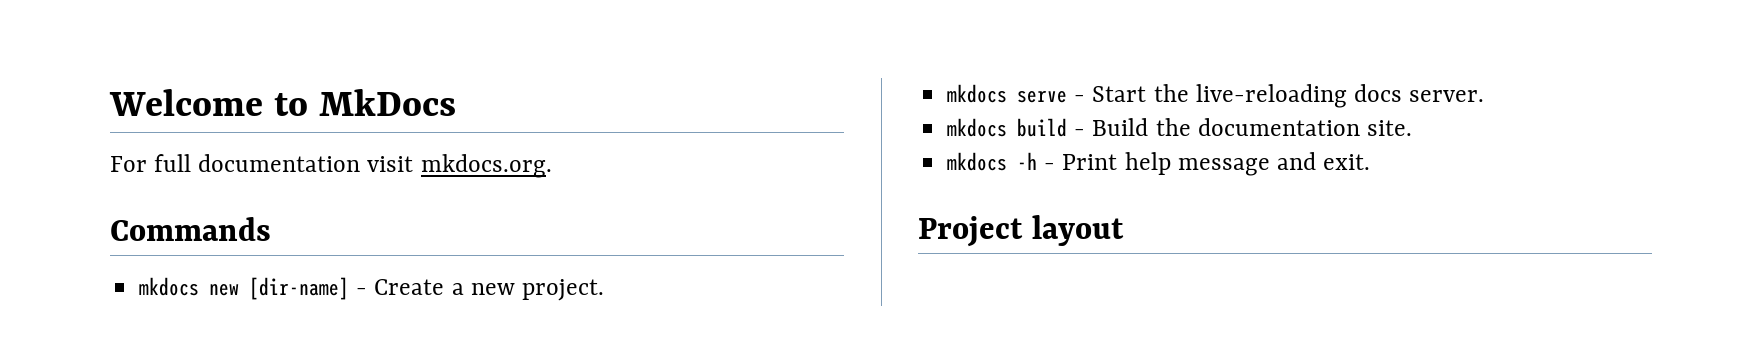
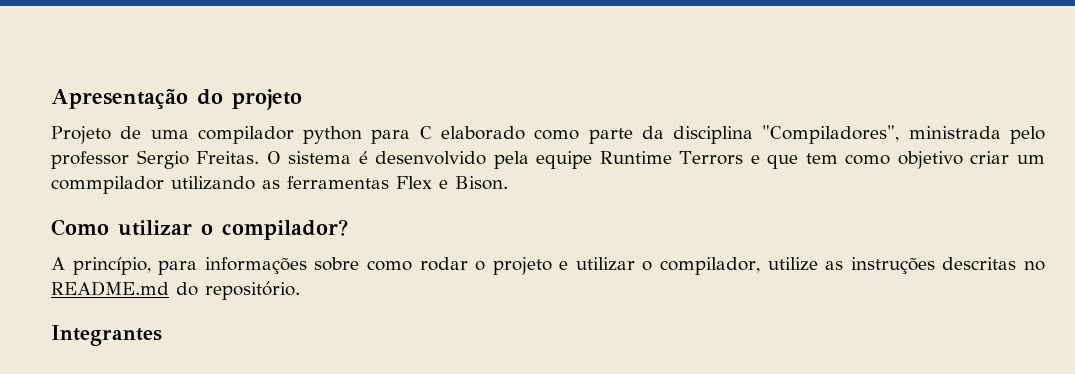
[109,89,457,116] [110,154,552,178] [110,217,271,241] [139,277,604,301] [947,84,1485,108] [947,118,1412,137] [947,152,1371,176] [918,215,1124,247] Welcome to MkDocs // For full documentation visit mkdocs.org. // Commands // mkdocs new [dir-name] - Create a new project. // mkdocs serve - Start the live-reloading docs server. // mkdocs build - Build the documentation site. // mkdocs -h - Print help message and exit. // Project layout -> [51,88,302,110] [51,125,1046,144] [51,150,1045,169] [51,176,508,194] [51,219,348,240] [51,257,1046,275] [51,281,300,300] [51,325,162,346] Apresentação do projeto // Projeto de uma compilador python para C elaborado como parte da disciplina "Compiladores", ministrada pelo professor Sergio Freitas. O sistema é desenvolvido pela equipe Runtime Terrors e que tem como objetivo criar um commpilador utilizando as ferramentas Flex e Bison. // Como utilizar o compilador? // A princípio, para informações sobre como rodar o projeto e utilizar o compilador, utilize as instruções descritas no README.md do repositório. // Integrantes

